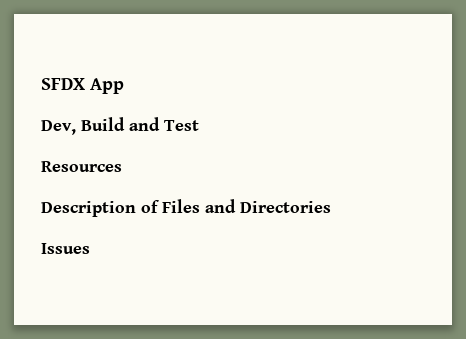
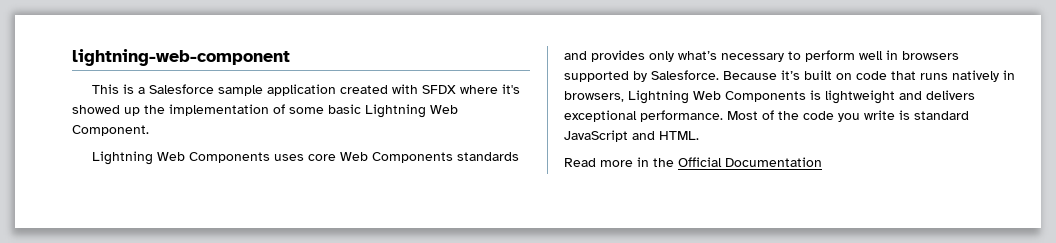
[41,78,125,94] [41,117,199,135] [41,161,122,172] [41,199,331,217] [41,243,90,254] SFDX App // Dev, Build and Test // Resources // Description of Files and Directories // Issues -> [72,49,290,66] [91,84,520,96] [72,104,458,118] [72,125,149,136] [91,151,519,165] [564,50,959,62] [564,70,1015,82] [564,90,975,104] [564,110,969,122] [564,130,699,142] [564,157,822,167] lightning-web-component // This is a Salesforce sample application created with SFDX where it's showed up the implementation of some basic Lightning Web Component. // Lightning Web Components uses core Web Components standards and provides only what’s necessary to perform well in browsers supported by Salesforce. Because it’s built on code that runs natively in browsers, Lightning Web Components is lightweight and delivers exceptional performance. Most of the code you write is standard JavaScript and HTML. // Read more in the Official Documentation

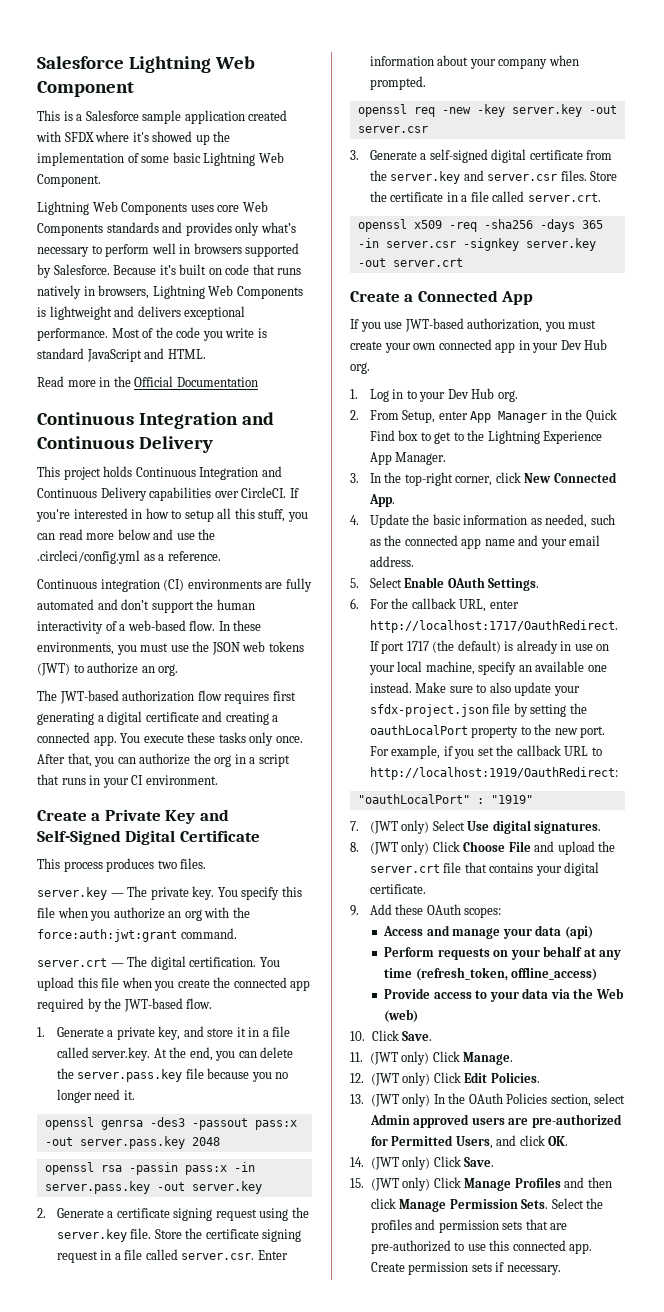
[72,49,290,66] lightning-web-component -> [37,56,255,73] [37,81,134,97] Salesforce Lightning Web Component
(822, 162) none -> [37,412,274,429] [37,436,213,453] [37,466,282,480] [37,487,299,501] [36,508,308,522] [37,529,216,540] [37,550,221,564] [37,578,312,592] [37,599,255,613] [37,620,262,634] [37,641,304,655] [37,662,179,676] [37,690,296,704] [37,711,279,725] [37,732,303,746] [37,753,290,767] [37,774,218,788] [37,809,229,824] [37,830,260,845] [37,858,207,872] [37,886,302,900] [37,907,250,921] [37,928,237,942] [37,956,280,970] [37,977,311,991] [37,998,213,1012] [37,1026,291,1040] [56,1047,294,1061] [56,1068,289,1082] [56,1089,135,1103] [44,1117,297,1130] [44,1136,220,1149] [44,1162,255,1175] [44,1181,262,1194] [37,1207,309,1221] [56,1228,302,1242] [56,1249,288,1263] [369,55,579,69] [369,76,426,90] [357,104,617,117] [357,126,428,133] [350,149,613,163] [369,170,618,184] [369,191,601,202] [357,219,603,232] [357,238,596,251] [357,258,463,267] [350,290,534,305] [350,318,597,332] [350,339,608,353] [350,362,370,374] [350,388,518,402] [350,409,617,423] [369,430,603,444] [369,452,447,465] [350,472,617,486] [368,494,395,507] [350,514,615,528] [369,535,601,549] [369,556,414,567] [350,577,540,591] [350,598,519,612] [369,620,618,633] [369,640,610,654] [368,661,607,675] [369,682,580,696] [369,703,587,717] [369,724,606,738] [369,745,602,759] [369,767,618,780] [357,794,533,804] [350,820,602,834] [350,841,616,855] [369,862,600,876] [369,884,426,894] [350,904,502,918] [383,925,593,939] [384,946,622,960] [384,967,598,981] [384,988,624,1002] [384,1009,419,1023] [350,1030,433,1041] [350,1051,514,1065] [350,1072,540,1086] [350,1093,626,1107] [369,1114,622,1128] [370,1135,569,1149] [350,1156,495,1170] [350,1177,612,1191] [370,1198,604,1212] [370,1219,568,1233] [370,1240,593,1254] [370,1262,561,1275] // Continuous Integration and Continuous Delivery // This project holds Continuous Integration and Continuous Delivery capabilities over CircleCI. If you're interested in how to setup all this stuff, you can read more below and use the .circleci/config.yml as a reference. // Continuous integration (CI) environments are fully automated and don’t support the human interactivity of a web-based flow. In these environments, you must use the JSON web tokens (JWT) to authorize an org. // The JWT-based authorization flow requires first generating a digital certificate and creating a connected app. You execute these tasks only once. After that, you can authorize the org in a script that runs in your CI environment. // Create a Private Key and Self-Signed Digital Certificate // This process produces two files. // server.key — The private key. You specify this file when you authorize an org with the force:auth:jwt:grant command. // server.crt — The digital certification. You upload this file when you create the connected app required by the JWT-based flow. // 1. Generate a private key, and store it in a file called server.key. At the end, you can delete the server.pass.key file because you no longer need it. // openssl genrsa -des3 -passout pass:x -out server.pass.key 2048 // openssl rsa -passin pass:x -in server.pass.key -out server.key // 2. Generate a certificate signing request using the server.key file. Store the certificate signing request in a file called server.csr. Enter information about your company when prompted. // openssl req -new -key server.key -out server.csr // 3. Generate a self-signed digital certificate from the server.key and server.csr files. Store the certificate in a file called server.crt. // openssl x509 -req -sha256 -days 365 -in server.csr -signkey server.key -out server.crt // Create a Connected App // If you use JWT-based authorization, you must create your own connected app in your Dev Hub org. // 1. Log in to your Dev Hub org. // 2. From Setup, enter App Manager in the Quick Find box to get to the Lightning Experience App Manager. // 3. In the top-right corner, click New Connected App. // 4. Update the basic information as needed, such as the connected app name and your email address. // 5. Select Enable OAuth Settings. // 6. For the callback URL, enter http://localhost:1717/OauthRedirect. If port 1717 (the default) is already in use on your local machine, specify an available one instead. Make sure to also update your sfdx-project.json file by setting the oauthLocalPort property to the new port. For example, if you set the callback URL to http://localhost:1919/OauthRedirect: // "oauthLocalPort" : "1919" // 7. (JWT only) Select Use digital signatures. // 8. (JWT only) Click Choose File and upload the server.crt file that contains your digital certificate. // 9. Add these OAuth scopes: // Access and manage your data (api) // Perform requests on your behalf at any time (refresh_token, offline_access) // Provide access to your data via the Web (web) // 10. Click Save. // 11. (JWT only) Click Manage. // 12. (JWT only) Click Edit Policies. // 13. (JWT only) In the OAuth Policies section, select Admin approved users are pre-authorized for Permitted Users, and click OK. // 14. (JWT only) Click Save. // 15. (JWT only) Click Manage Profiles and then click Manage Permission Sets. Select the profiles and permission sets that are pre-authorized to use this connected app. Create permission sets if necessary.

